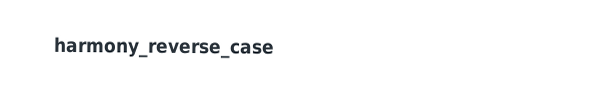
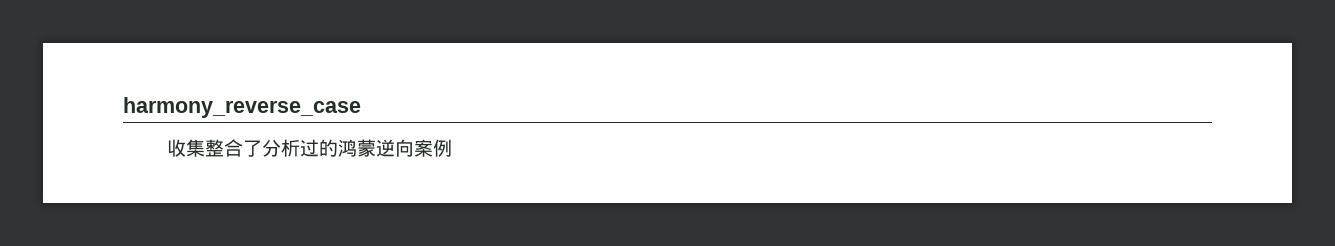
(275, 47) none -> [166,139,452,157] // 收集整合了分析过的鸿蒙逆向案例

